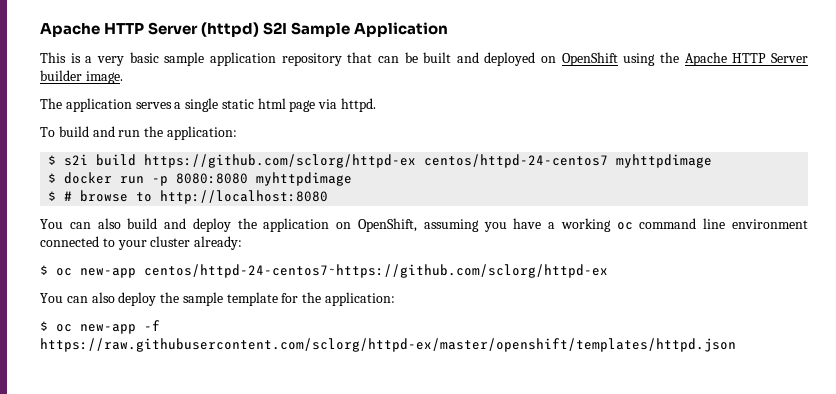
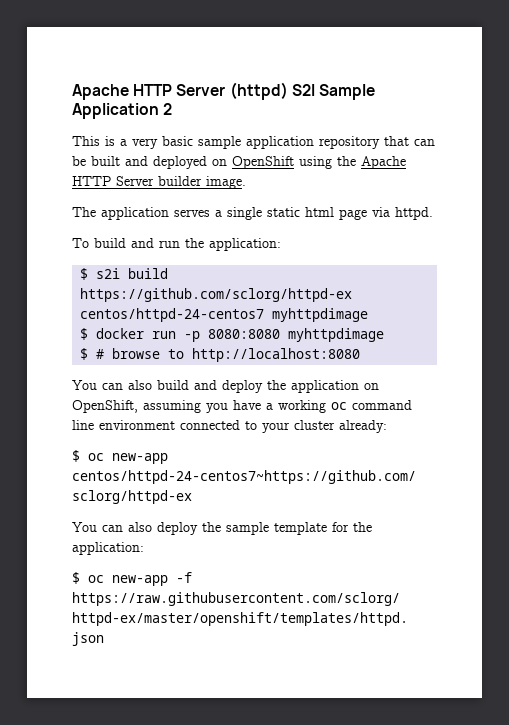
(449, 29) none -> [163,103,173,115] 2

